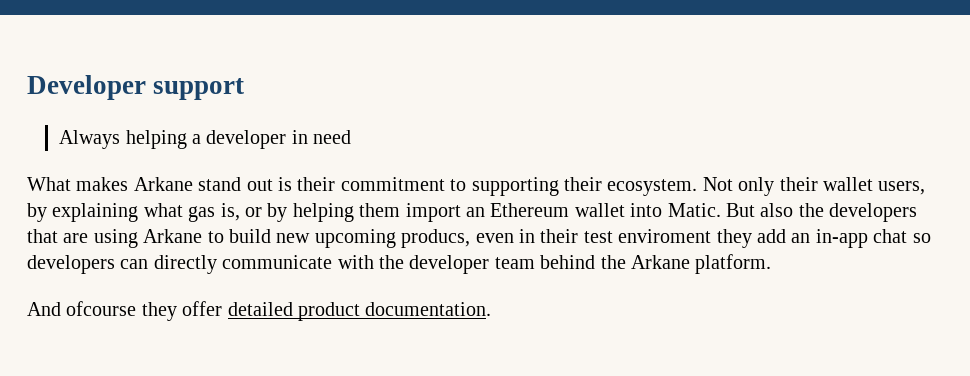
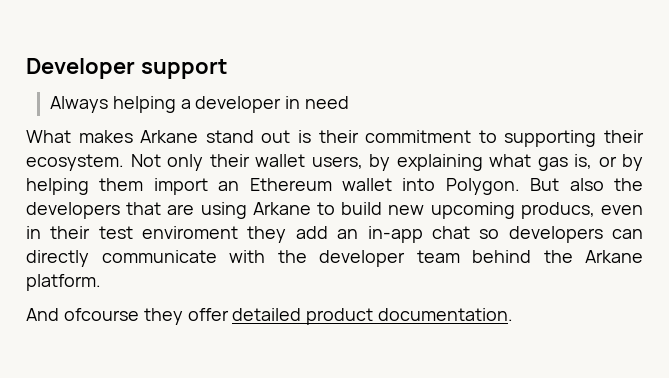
[667,203,721,217] Matic. -> [445,178,520,195] Polygon.

